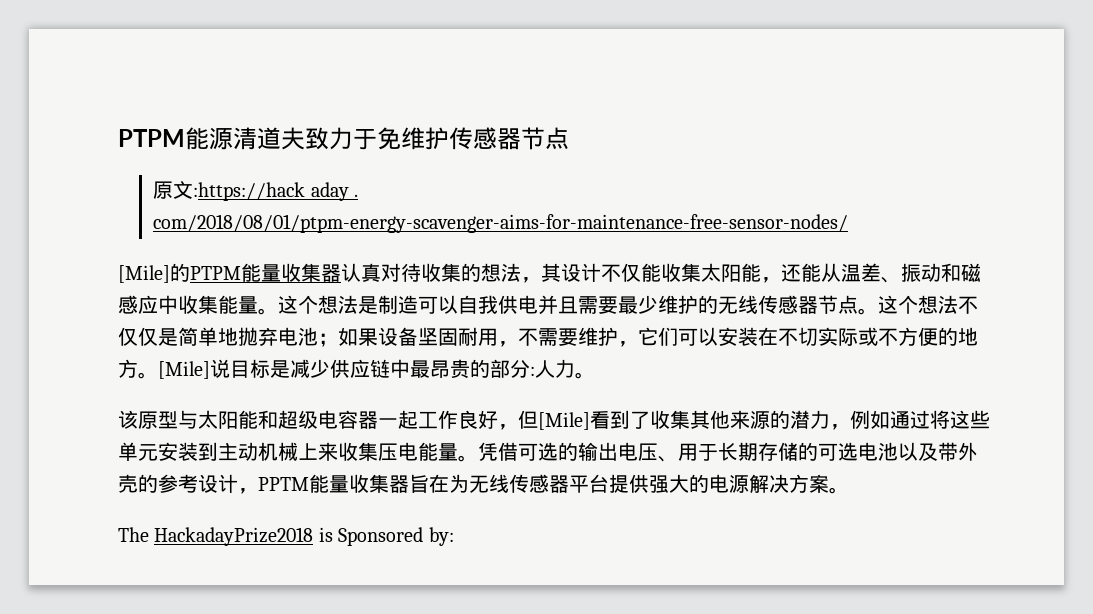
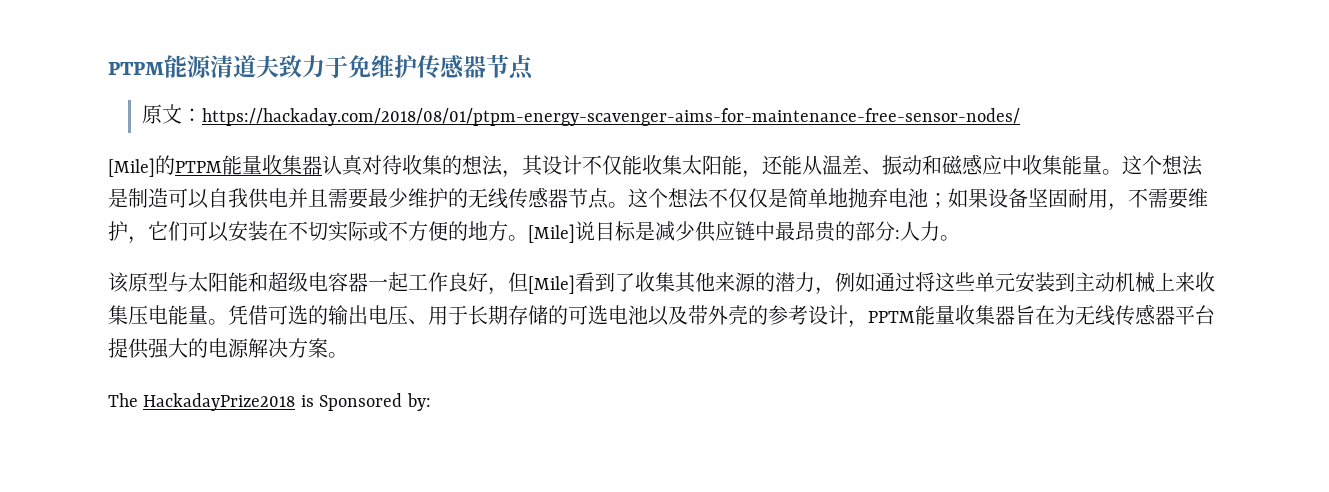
[193,182,358,201] [153,214,849,233] :https://hack aday . com/2018/08/01/ptpm-energy-scavenger-aims-for-maintenance-free-sensor-nodes/ -> [182,108,1021,126] ：https://hackaday.com/2018/08/01/ptpm-energy-scavenger-aims-for-maintenance-free-sensor-nodes/

